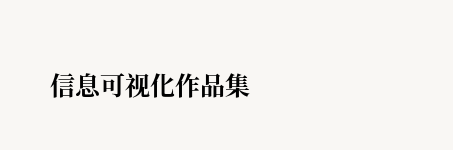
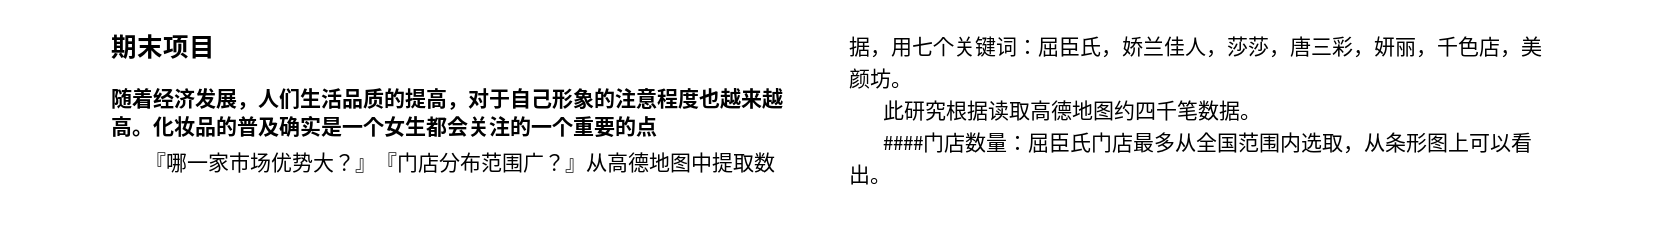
[50,73,250,98] 信息可视化作品集 -> [111,34,215,59] [111,88,783,110] [111,115,657,138] [144,152,775,173] [849,36,1542,58] [849,68,912,89] [882,100,1261,121] [882,132,1532,154] [849,164,891,185] 期末项目 // 随着经济发展，人们生活品质的提高，对于自己形象的注意程度也越来越高。化妆品的普及确实是一个女生都会关注的一个重要的点 // 『哪一家市场优势大？』『门店分布范围广？』从高德地图中提取数据，用七个关键词：屈臣氏，娇兰佳人，莎莎，唐三彩，妍丽，千色店，美颜坊。 // 此研究根据读取高德地图约四千笔数据。 // ####门店数量：屈臣氏门店最多从全国范围内选取，从条形图上可以看出。

